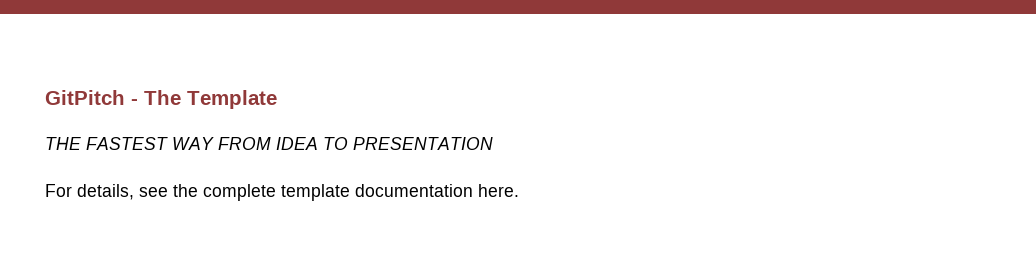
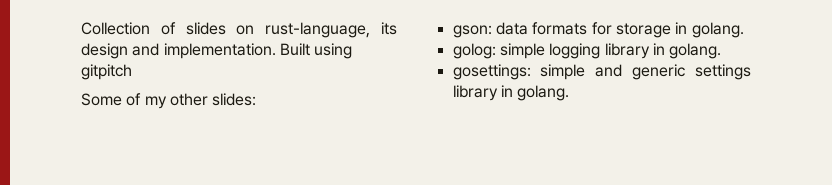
[45,90,277,109] [45,137,493,150] [45,184,519,201] GitPitch - The Template // THE FASTEST WAY FROM IDEA TO PRESENTATION // For details, see the complete template documentation here. -> [81,22,397,38] [81,43,353,59] [81,64,132,80] [81,93,257,109] [452,22,744,38] [452,43,722,59] [452,64,751,80] [452,85,570,101] Collection of slides on rust-language, its design and implementation. Built using gitpitch // Some of my other slides: // gson: data formats for storage in golang. // golog: simple logging library in golang. // gosettings: simple and generic settings library in golang.

